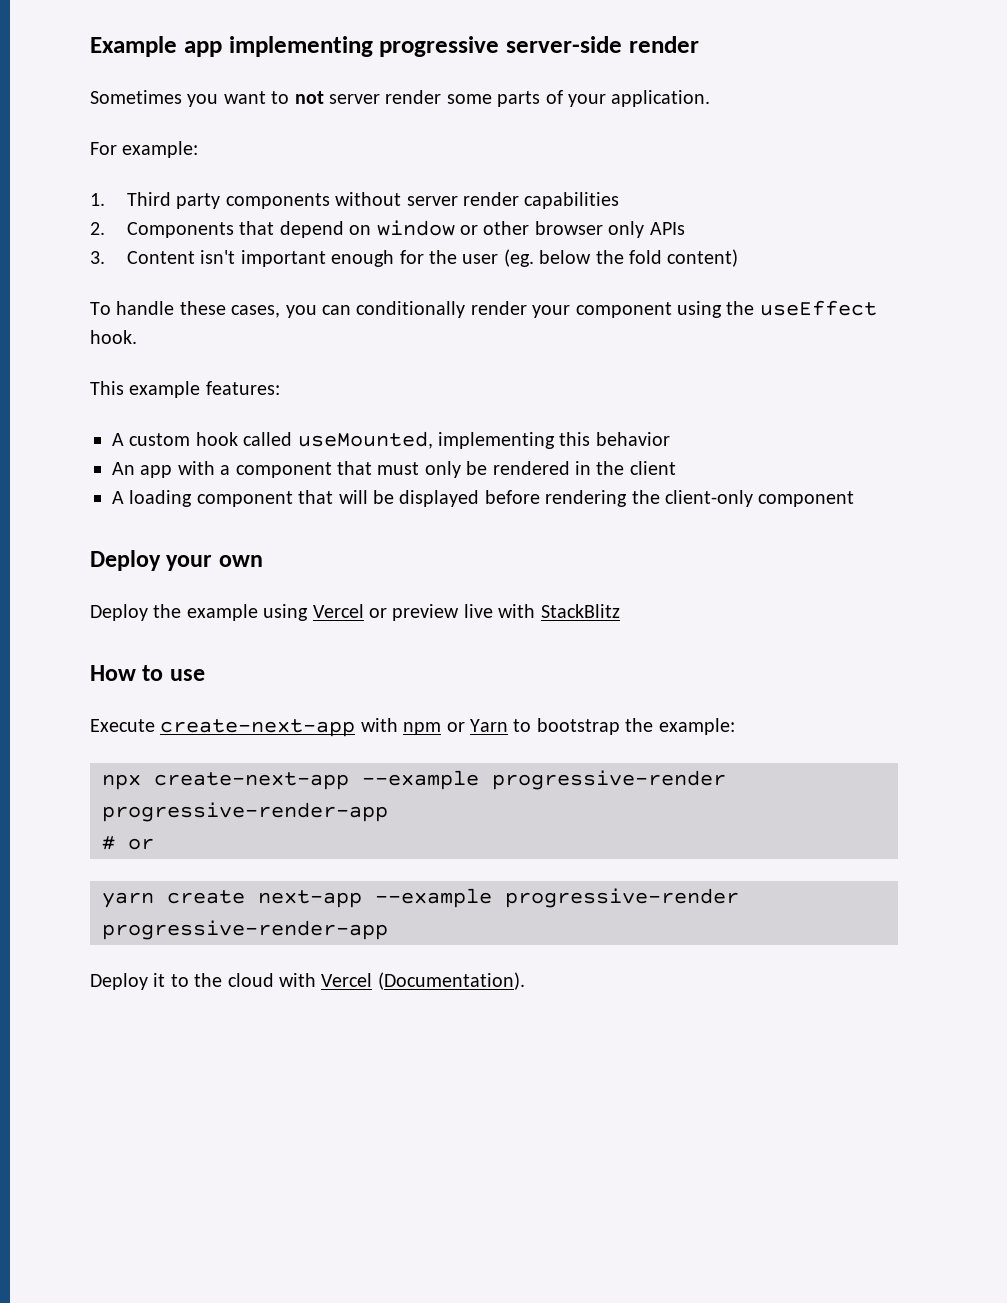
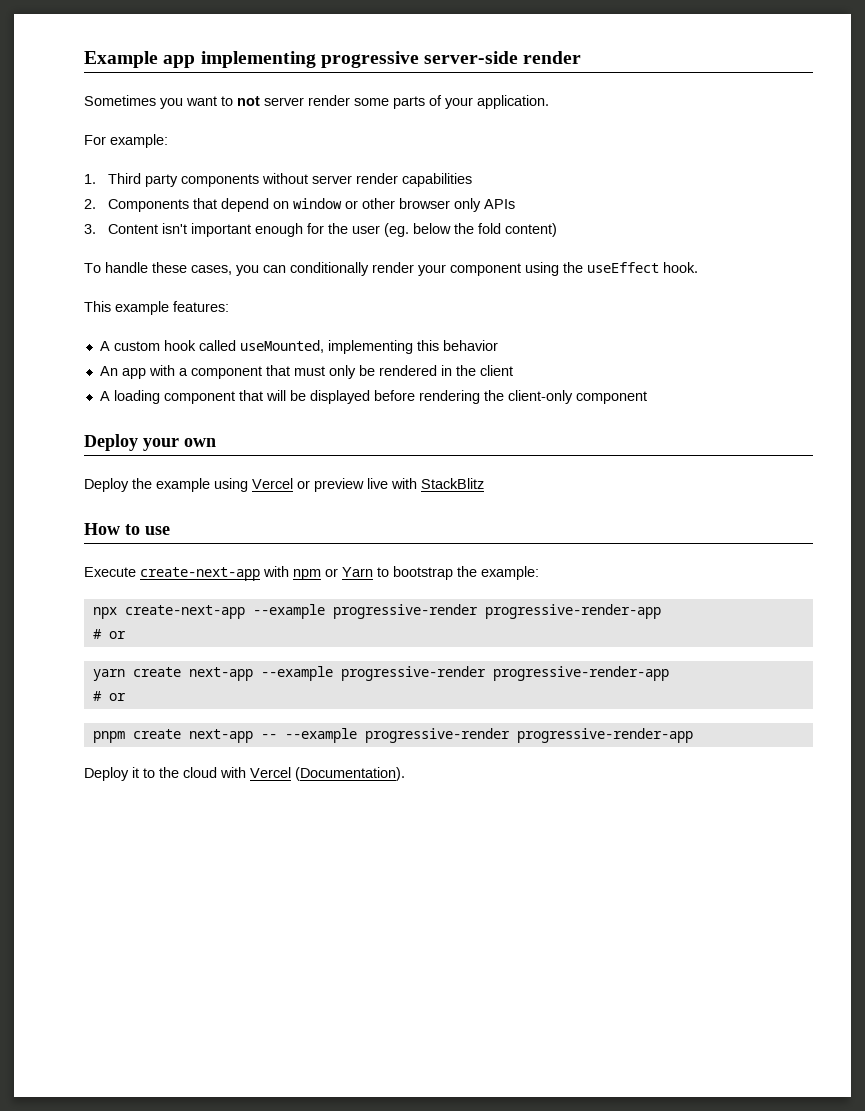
(388, 930) none -> [92,691,126,701] [92,728,693,743] // # or // pnpm create next-app -- --example progressive-render progressive-render-app

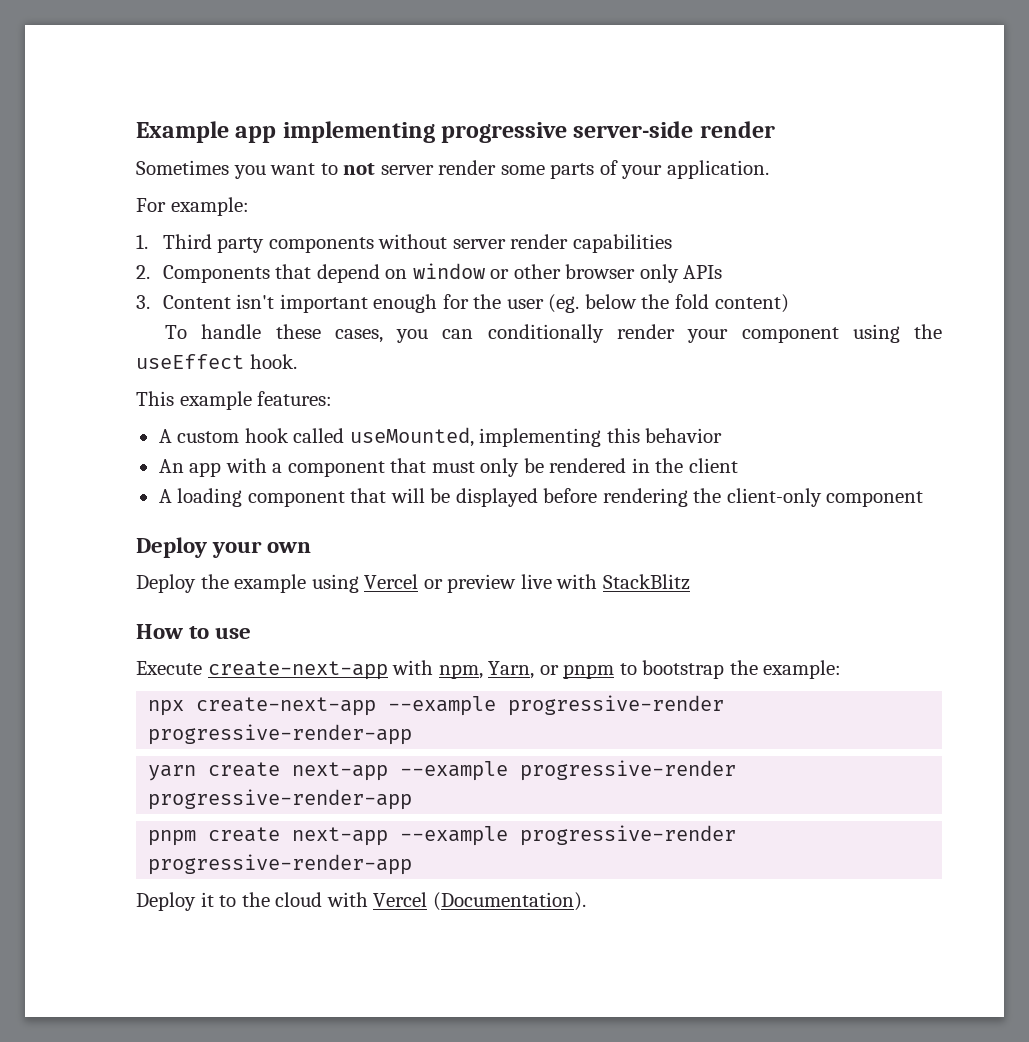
[293,567,373,580] npm or Yarn -> [438,661,615,679] npm, Yarn, or pnpm
[92,629,126,639] // # or -> (413, 734) none
[92,691,126,701] // # or -> (413, 799) none
[260,734,277,739] -- -> (389, 836) none

